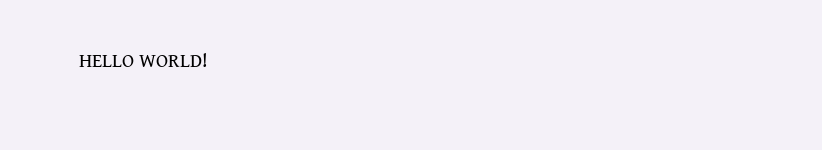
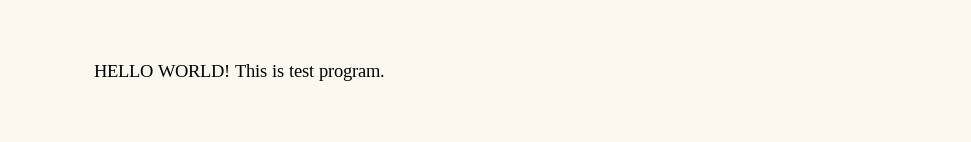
(209, 60) none -> [235,64,385,81] This is test program.

